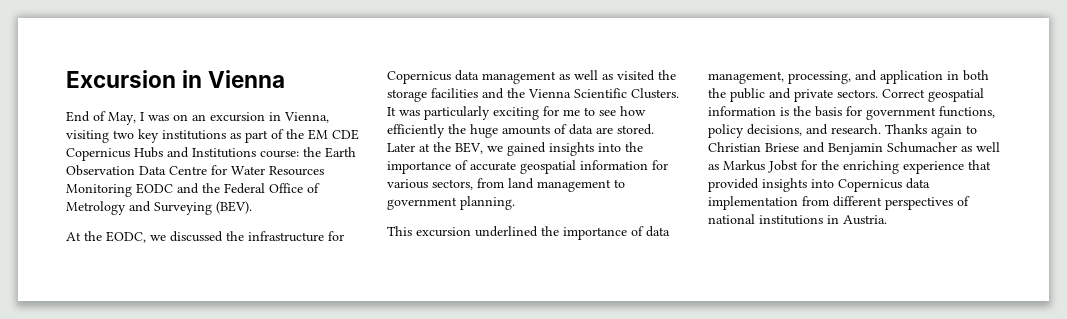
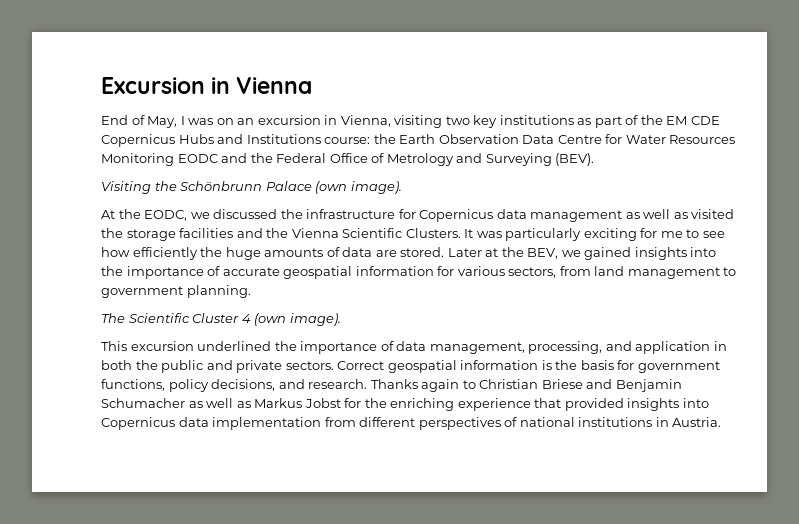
(252, 207) none -> [101,181,402,194] // Visiting the Schönbrunn Palace (own image).
(515, 203) none -> [101,313,341,326] // The Scientific Cluster 4 (own image).

